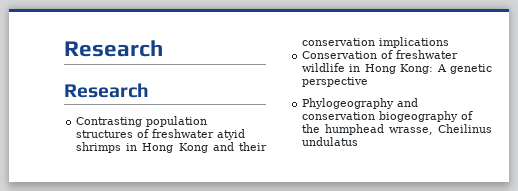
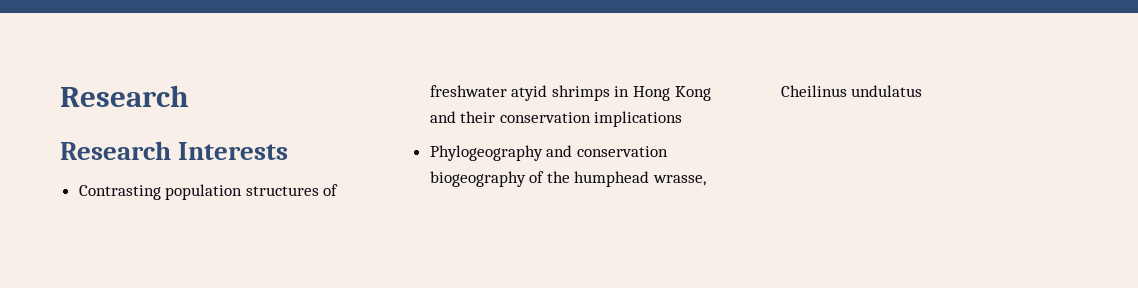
(149, 90) none -> [178,142,289,160] Interests
[302,50,459,59] [302,63,492,74] [302,77,369,87] // Conservation of freshwater wildlife in Hong Kong: A genetic perspective -> (683, 119) none

